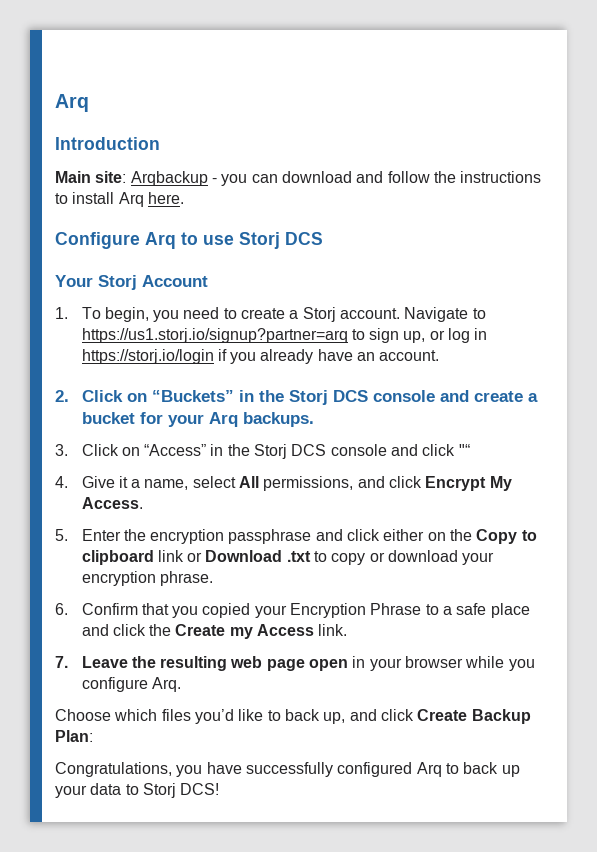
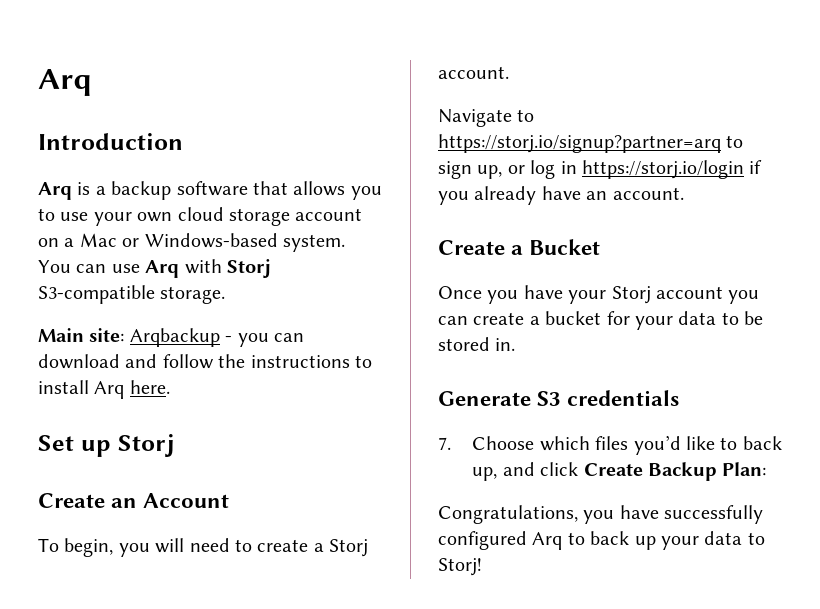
(160, 143) none -> [38,181,382,200] [38,207,363,226] [38,233,345,252] [38,259,271,278] [38,285,226,304] // Arq is a backup software that allows you to use your own cloud storage account on a Mac or Windows-based system. You can use Arq with Storj S3-compatible storage.
[55,232,323,249] [55,275,137,290] Configure Arq to use Storj DCS // Your Storj -> [38,434,175,457] [38,493,138,508] Set up Storj // Create an
[55,307,68,319] 1. -> (230, 500) none
(180, 316) none -> [155,538,185,553] will
(401, 313) none -> (509, 72) //
[81,328,348,343] https://us1.storj.io/signup?partner=arq -> [438,134,721,153] https://storj.io/signup?partner=arq
[55,390,469,405] 2. Click on “Buckets” in the Storj DCS console and -> [438,239,601,255] [438,285,760,304] [438,316,468,325] Create a Bucket // Once you have your Storj account you can
[208,412,314,427] [55,444,470,459] [55,476,512,491] [81,497,143,509] [55,529,537,544] [81,550,495,565] [81,571,213,586] [55,603,530,618] [81,624,348,639] [55,656,535,671] [81,677,181,692] Arq backups. // 3. Click on “Access” in the Storj DCS console and click "“ // 4. Give it a name, select All permissions, and click Encrypt My Access. // 5. Enter the encryption passphrase and click either on the Copy to clipboard link or Download .txt to copy or download your encryption phrase. // 6. Confirm that you copied your Encryption Phrase to a safe place and click the Create my Access link. // 7. Leave the resulting web page open in your browser while you configure Arq. // -> [678,311,764,325] [438,337,516,351] [438,390,680,406] [438,437,451,450] data to be stored in. // Generate S3 credentials // 7.
[142,783,220,798] Storj DCS! -> [438,558,482,576] Storj!

